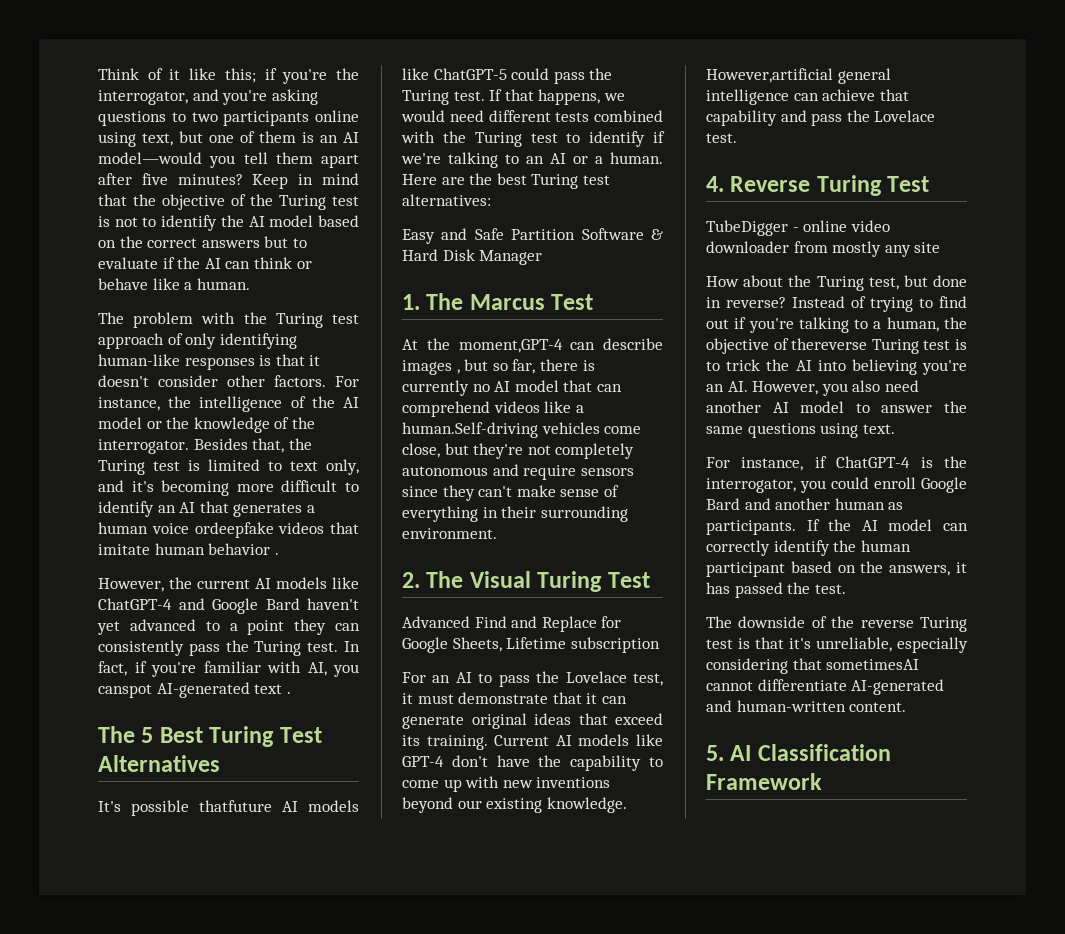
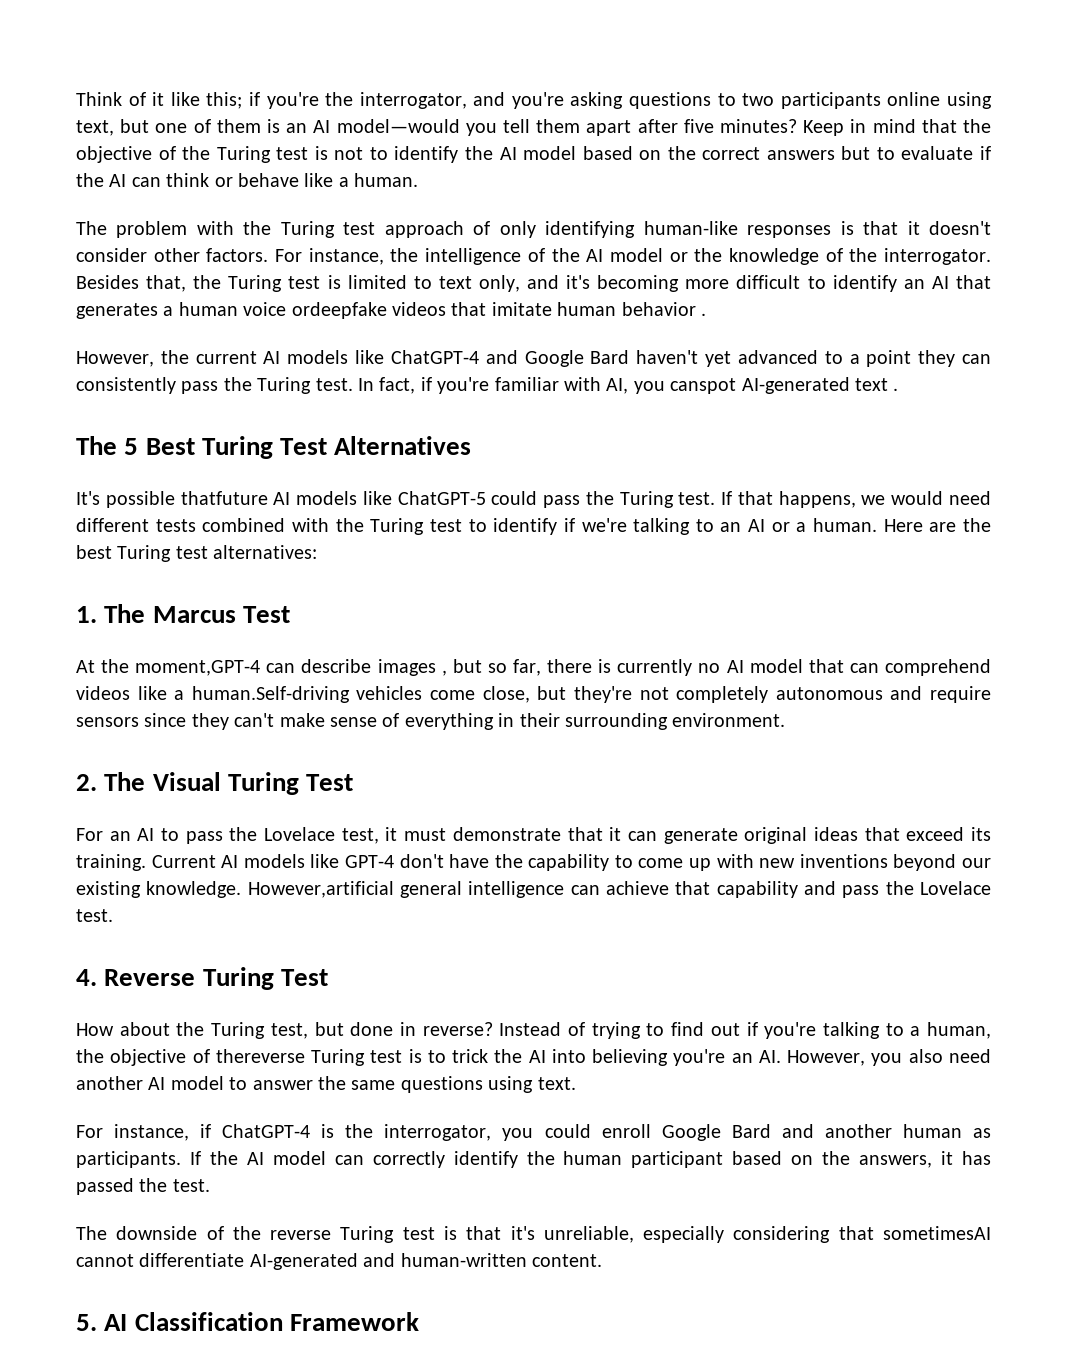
[402,228,663,244] [402,249,543,265] // Easy and Safe Partition Software & Hard Disk Manager -> (318, 552) none
[402,616,622,632] [402,637,660,653] // Advanced Find and Replace for Google Sheets, Lifetime subscription -> (354, 782) none
[706,220,890,236] [706,241,941,257] // TubeDigger - online video downloader from mostly any site -> (328, 977) none

